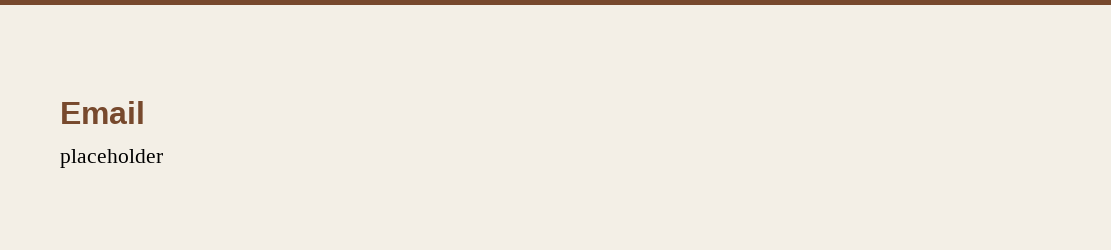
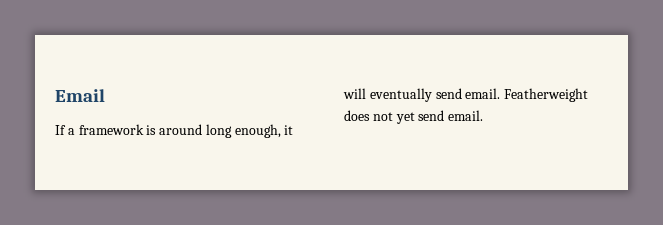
[60,149,163,168] placeholder -> [55,124,294,138] [343,88,589,102] [344,110,484,124] If a framework is around long enough, it will eventually send email. Featherweight does not yet send email.

